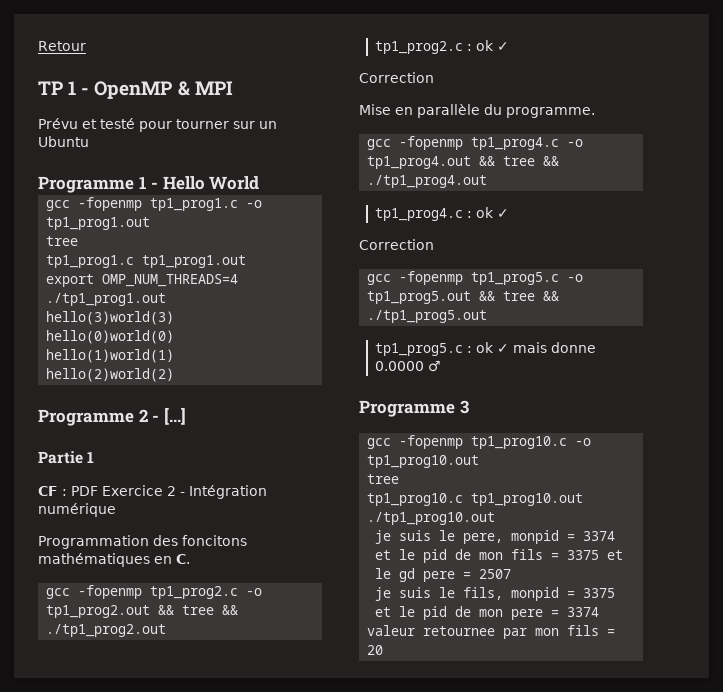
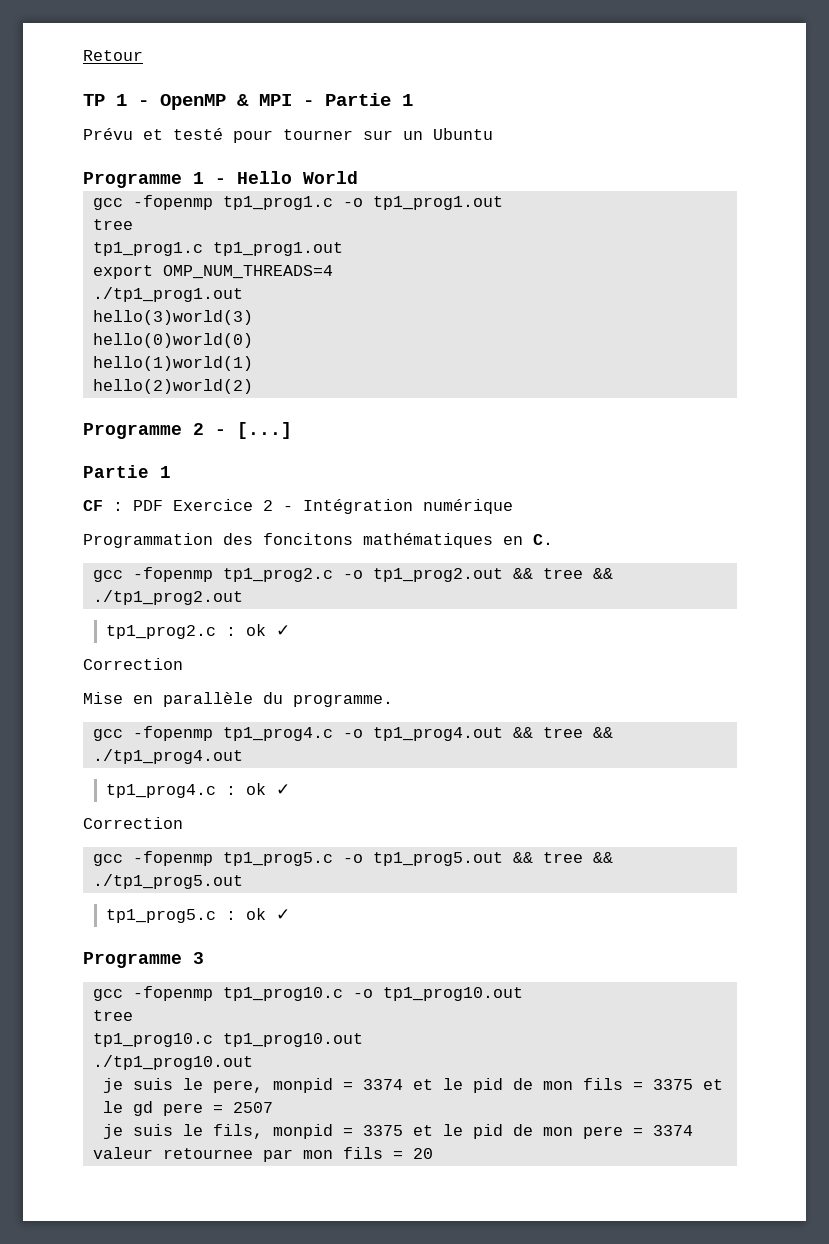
(233, 88) none -> [303,93,413,106] - Partie 1
[513,342,597,353] [375,360,442,372] mais donne 0.0000 ♂ -> (290, 914) none

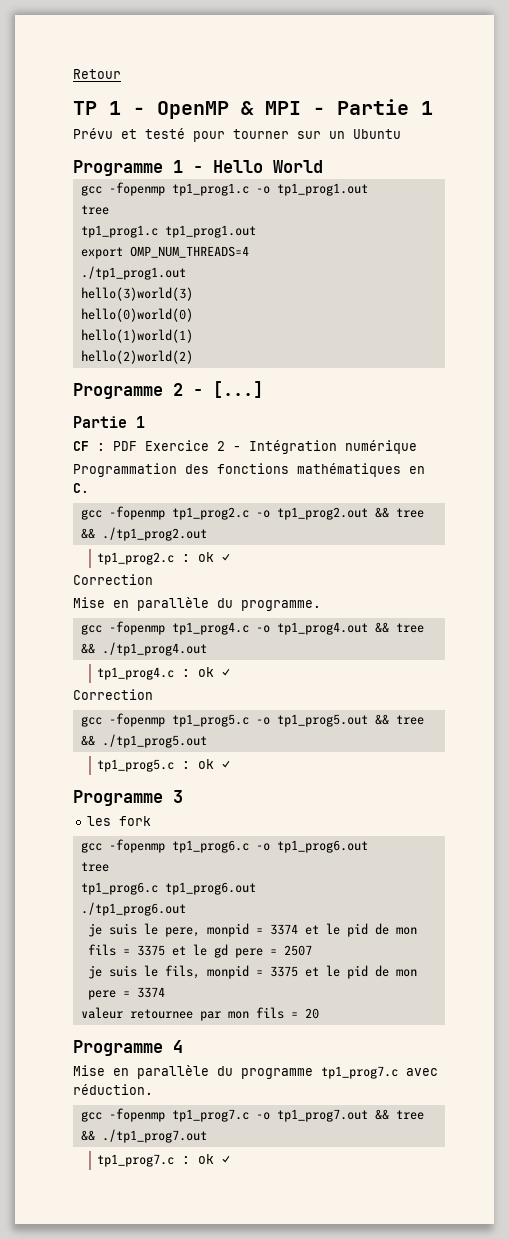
[263,533,353,545] foncitons -> [217,463,289,474] fonctions
[92,986,523,1001] [92,1010,133,1021] [92,1033,363,1047] [92,1055,253,1070] // gcc -fopenmp tp1_prog10.c -o tp1_prog10.out // tree // tp1_prog10.c tp1_prog10.out // ./tp1_prog10.out -> [86,816,151,826] [80,839,368,853] [80,862,109,872] [80,882,256,895] [80,902,186,916] // les fork // gcc -fopenmp tp1_prog6.c -o tp1_prog6.out // tree // tp1_prog6.c tp1_prog6.out // ./tp1_prog6.out
(433, 1153) none -> [73,1040,183,1056] [73,1065,438,1079] [73,1084,153,1095] [80,1108,424,1122] [80,1129,207,1143] [97,1154,231,1167] // Programme 4 // Mise en parallèle du programme tp1_prog7.c avec réduction. // gcc -fopenmp tp1_prog7.c -o tp1_prog7.out && tree && ./tp1_prog7.out // tp1_prog7.c : ok ✓

